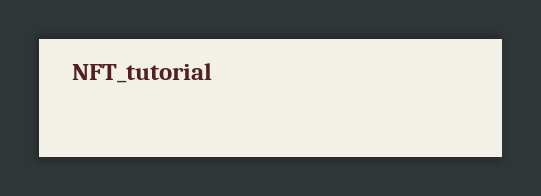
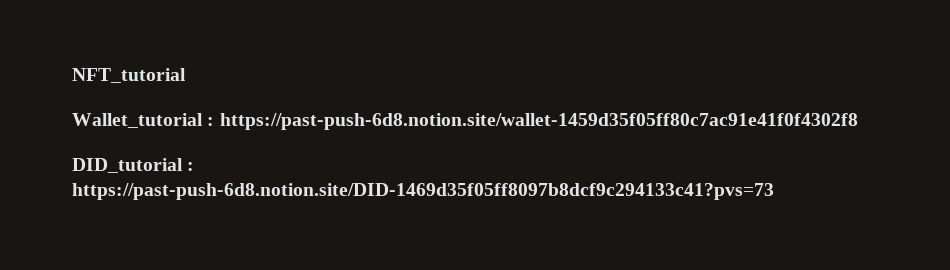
(212, 73) none -> [72,113,858,130] [72,158,195,173] [72,183,774,200] // Wallet_tutorial : https://past-push-6d8.notion.site/wallet-1459d35f05ff80c7ac91e41f0f4302f8 // DID_tutorial : https://past-push-6d8.notion.site/DID-1469d35f05ff8097b8dcf9c294133c41?pvs=73

